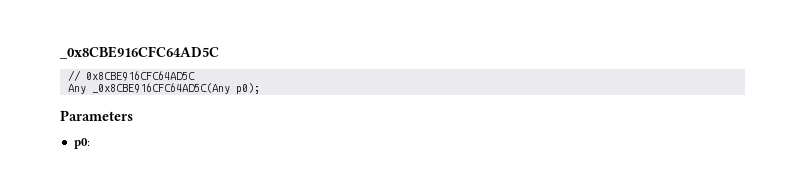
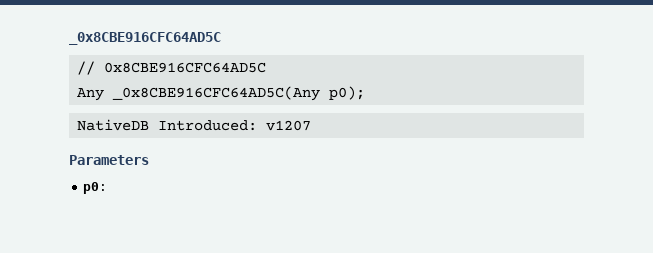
(260, 88) none -> [76,119,311,131] // NativeDB Introduced: v1207

